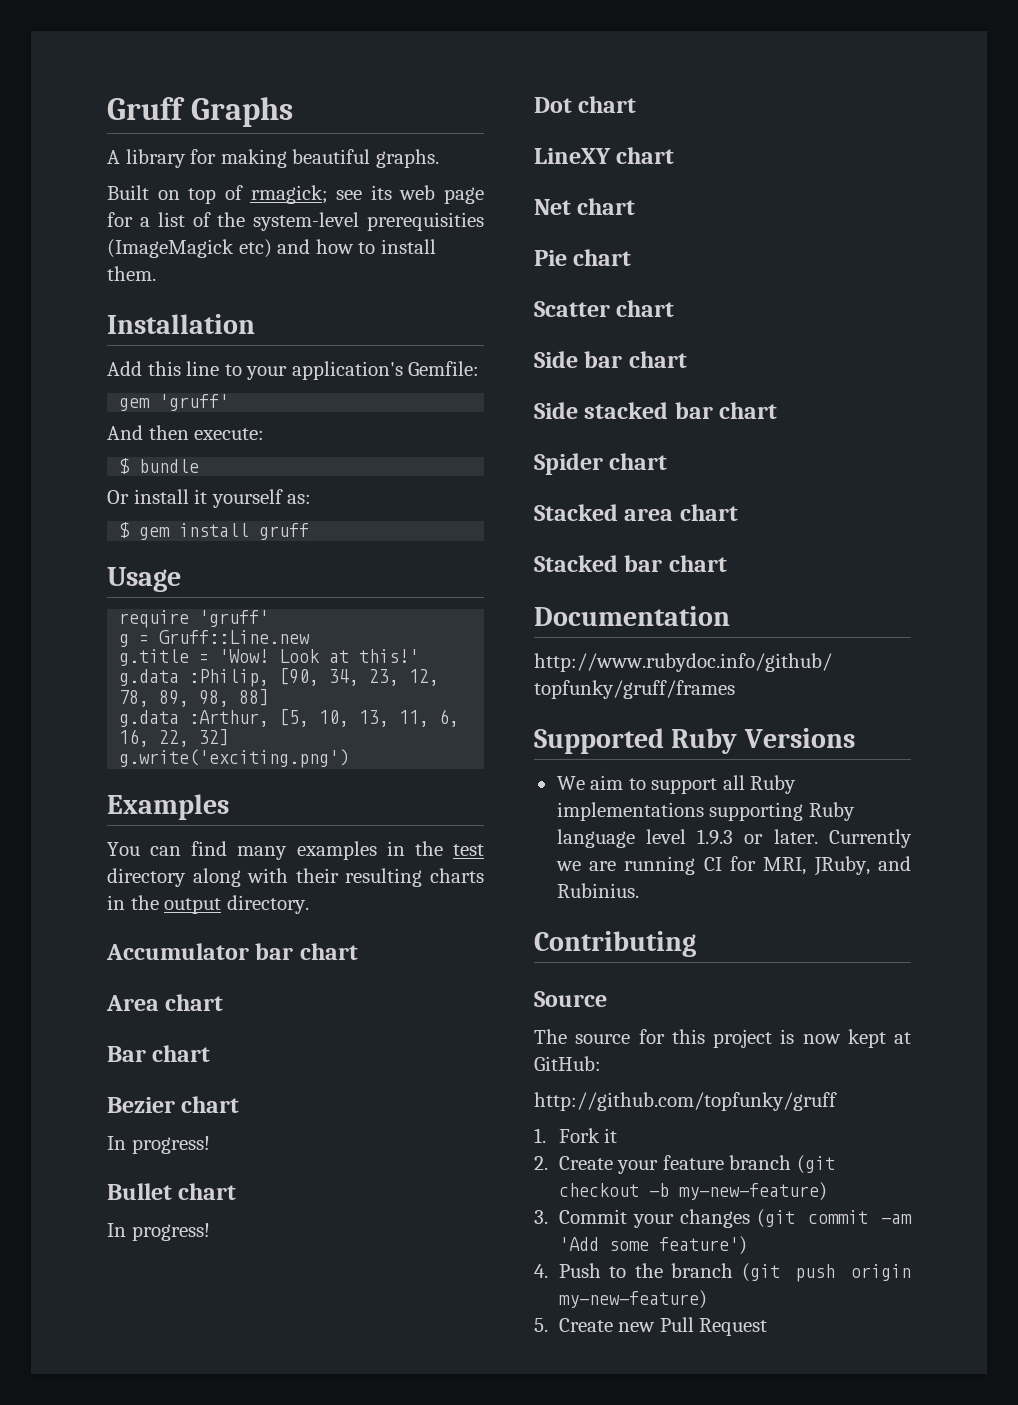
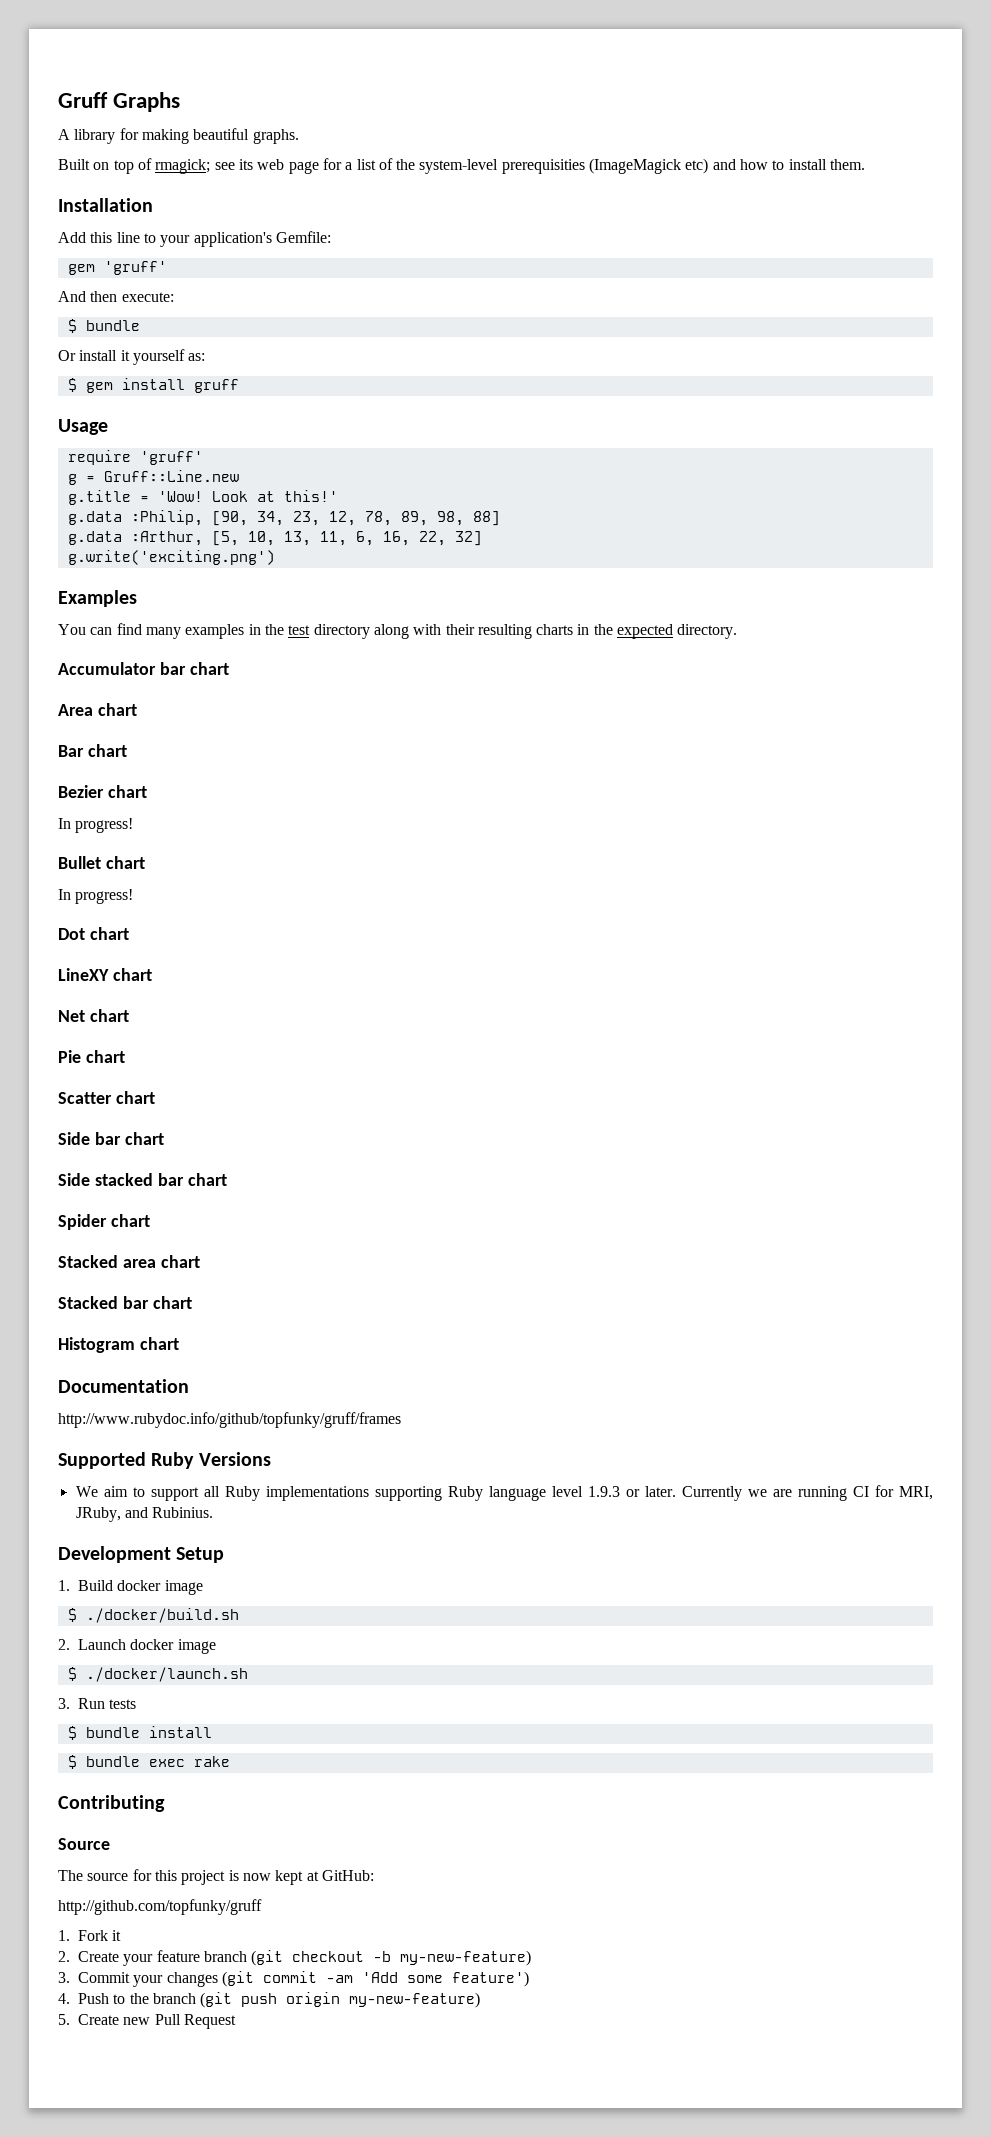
[164,898,222,914] output -> [617,624,674,639] expected
(727, 563) none -> [58,1337,179,1353] // Histogram chart
(639, 890) none -> [58,1546,225,1563] [58,1580,203,1595] [67,1608,239,1623] [58,1639,216,1654] [67,1667,248,1682] [58,1698,137,1709] [67,1726,212,1740] [67,1755,230,1769] // Development Setup // 1. Build docker image // $ ./docker/build.sh // 2. Launch docker image // $ ./docker/launch.sh // 3. Run tests // $ bundle install // $ bundle exec rake

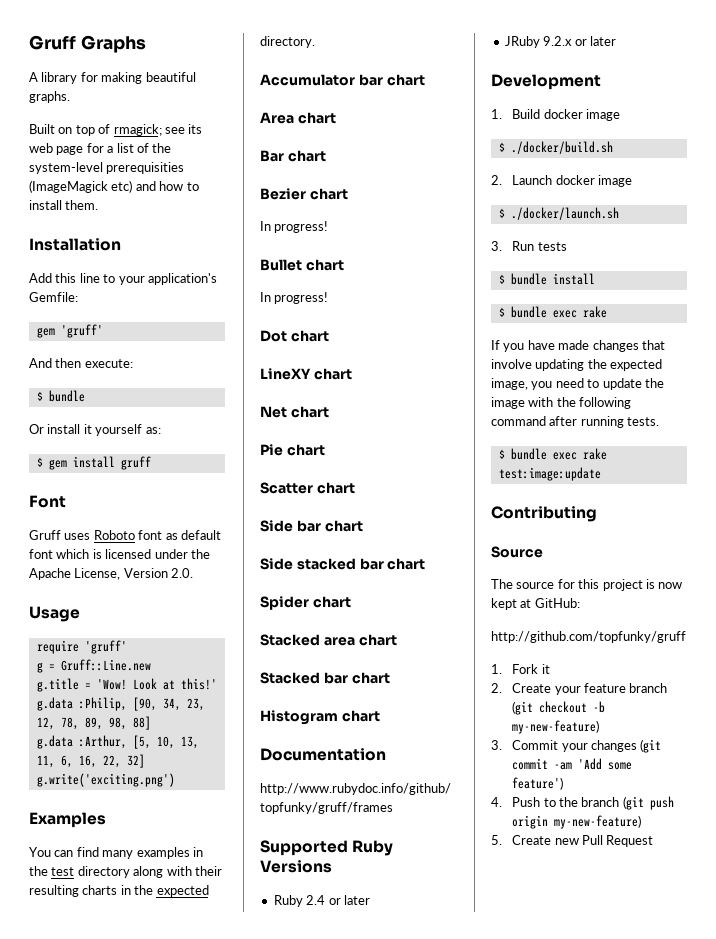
(239, 386) none -> [29,495,66,508] [29,530,221,540] [29,549,210,559] [29,568,194,580] // Font // Gruff uses Roboto font as default font which is licensed under the Apache License, Version 2.0.
[75,1485,933,1501] [75,1507,214,1522] We aim to support all Ruby implementations supporting Ruby language level 1.9.3 or later. Currently we are running CI for MRI, JRuby, and Rubinius. -> [273,895,370,907] [504,36,616,48] Ruby 2.4 or later // JRuby 9.2.x or later
[176,1547,225,1563] Setup -> (601, 82) none
(230, 1761) none -> [491,340,665,352] [491,359,663,371] [491,378,664,390] [491,397,632,409] [491,416,660,428] [498,448,607,460] [498,467,601,481] // If you have made changes that involve updating the expected image, you need to update the image with the following command after running tests. // $ bundle exec rake test:image:update

